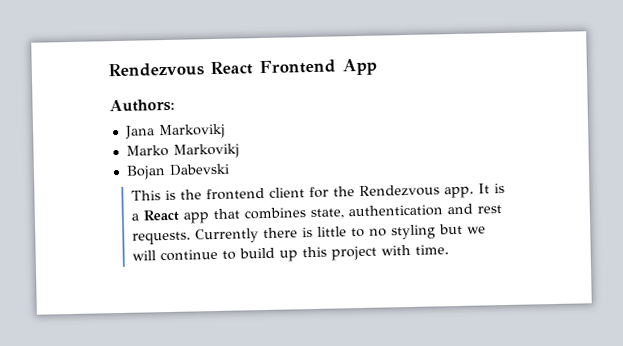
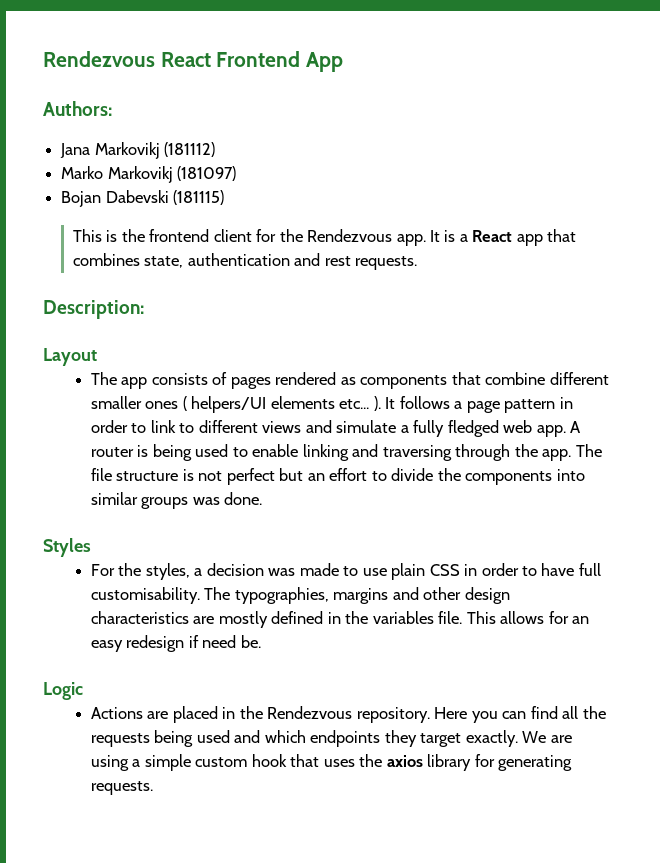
(226, 131) none -> [164,142,216,157] (181112)
(240, 151) none -> [177,166,237,181] (181097)
(230, 169) none -> [173,190,225,205] (181115)
[195,223,487,244] [132,244,450,262] Currently there is little to no styling but we will continue to build up this project with time. -> [43,300,144,319] [43,348,97,366] [91,372,609,389] [91,396,573,413] [91,420,581,437] [91,444,602,461] [91,468,585,485] [91,492,263,509] [43,538,91,557] [91,563,601,580] [91,587,510,604] [91,611,590,628] [91,635,261,652] [43,682,83,700] [91,706,606,723] [91,730,572,747] [91,754,573,771] [91,781,154,795] // Description: // Layout // The app consists of pages rendered as components that combine different smaller ones ( helpers/UI elements etc... ). It follows a page pattern in order to link to different views and simulate a fully fledged web app. A router is being used to enable linking and traversing through the app. The file structure is not perfect but an effort to divide the components into similar groups was done. // Styles // For the styles, a decision was made to use plain CSS in order to have full customisability. The typographies, margins and other design characteristics are mostly defined in the variables file. This allows for an easy redesign if need be. // Logic // Actions are placed in the Rendezvous repository. Here you can find all the requests being used and which endpoints they target exactly. We are using a simple custom hook that uses the axios library for generating requests.

